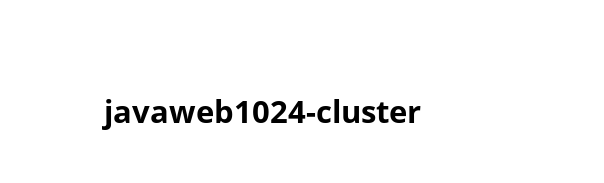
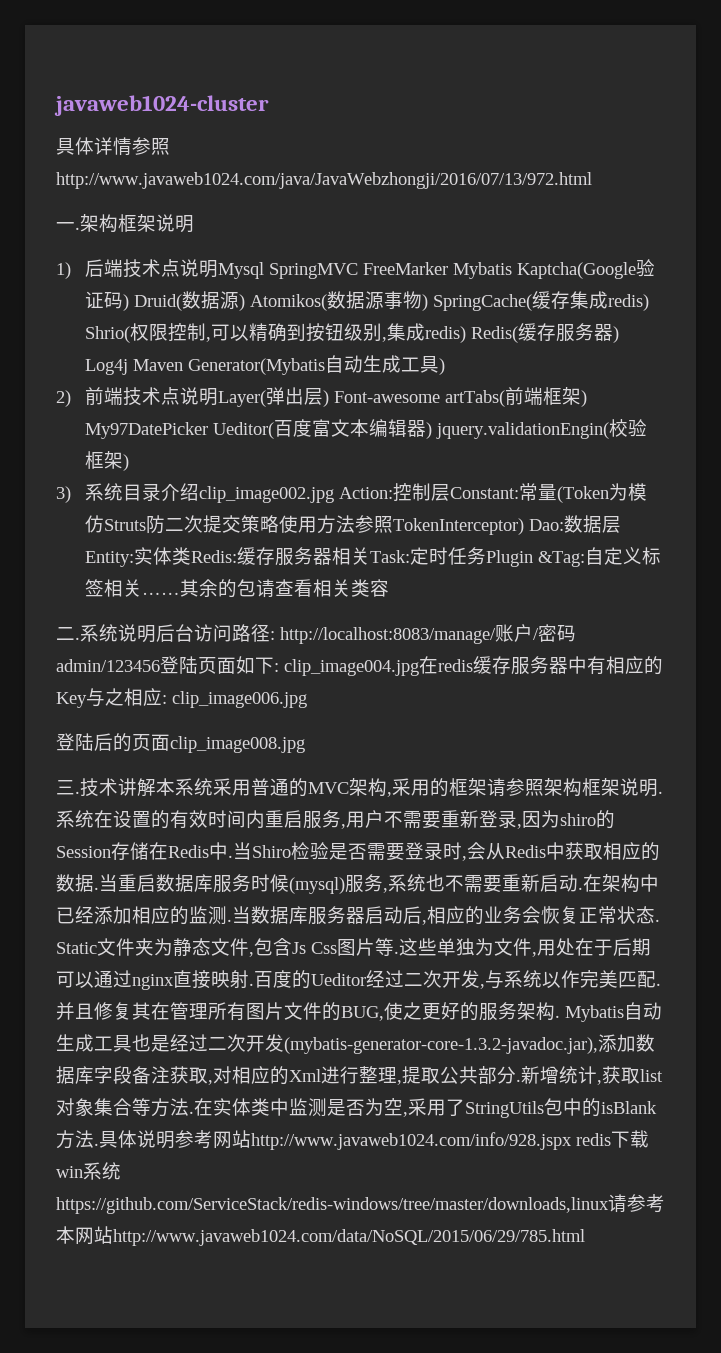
(421, 114) none -> [56,137,170,156] [56,172,592,189] [56,214,194,233] [56,259,656,279] [85,291,650,311] [85,323,620,343] [85,355,446,375] [56,387,588,407] [85,419,648,439] [85,451,130,471] [56,483,648,503] [85,515,622,535] [85,547,662,567] [85,579,390,598] [56,624,576,644] [56,656,663,676] [56,688,307,708] [56,733,305,753] [56,778,663,797] [56,810,615,829] [56,842,660,861] [56,874,659,894] [56,906,660,925] [56,938,651,957] [56,970,661,990] [56,1002,662,1022] [56,1034,655,1054] [56,1066,663,1085] [56,1098,657,1118] [56,1130,649,1150] [56,1162,121,1180] [56,1194,665,1214] [56,1226,585,1246] // 具体详情参照http://www.javaweb1024.com/java/JavaWebzhongji/2016/07/13/972.html // 一.架构框架说明 // 1)后端技术点说明Mysql SpringMVC FreeMarker Mybatis Kaptcha(Google验证码) Druid(数据源) Atomikos(数据源事物) SpringCache(缓存集成redis) Shrio(权限控制,可以精确到按钮级别,集成redis) Redis(缓存服务器) Log4j Maven Generator(Mybatis自动生成工具) // 2)前端技术点说明Layer(弹出层) Font-awesome artTabs(前端框架) My97DatePicker Ueditor(百度富文本编辑器) jquery.validationEngin(校验框架) // 3)系统目录介绍clip_image002.jpg Action:控制层Constant:常量(Token为模仿Struts防二次提交策略使用方法参照TokenInterceptor) Dao:数据层Entity:实体类Redis:缓存服务器相关Task:定时任务Plugin &Tag:自定义标签相关……其余的包请查看相关类容 // 二.系统说明后台访问路径: http://localhost:8083/manage/账户/密码admin/123456登陆页面如下: clip_image004.jpg在redis缓存服务器中有相应的Key与之相应: clip_image006.jpg // 登陆后的页面clip_image008.jpg // 三.技术讲解本系统采用普通的MVC架构,采用的框架请参照架构框架说明.系统在设置的有效时间内重启服务,用户不需要重新登录,因为shiro的Session存储在Redis中.当Shiro检验是否需要登录时,会从Redis中获取相应的数据.当重启数据库服务时候(mysql)服务,系统也不需要重新启动.在架构中已经添加相应的监测.当数据库服务器启动后,相应的业务会恢复正常状态. Static文件夹为静态文件,包含Js Css图片等.这些单独为文件,用处在于后期可以通过nginx直接映射.百度的Ueditor经过二次开发,与系统以作完美匹配.并且修复其在管理所有图片文件的BUG,使之更好的服务架构. Mybatis自动生成工具也是经过二次开发(mybatis-generator-core-1.3.2-javadoc.jar),添加数据库字段备注获取,对相应的Xml进行整理,提取公共部分.新增统计,获取list对象集合等方法.在实体类中监测是否为空,采用了StringUtils包中的isBlank方法.具体说明参考网站http://www.javaweb1024.com/info/928.jspx redis下载win系统https://github.com/ServiceStack/redis-windows/tree/master/downloads,linux请参考本网站http://www.javaweb1024.com/data/NoSQL/2015/06/29/785.html

